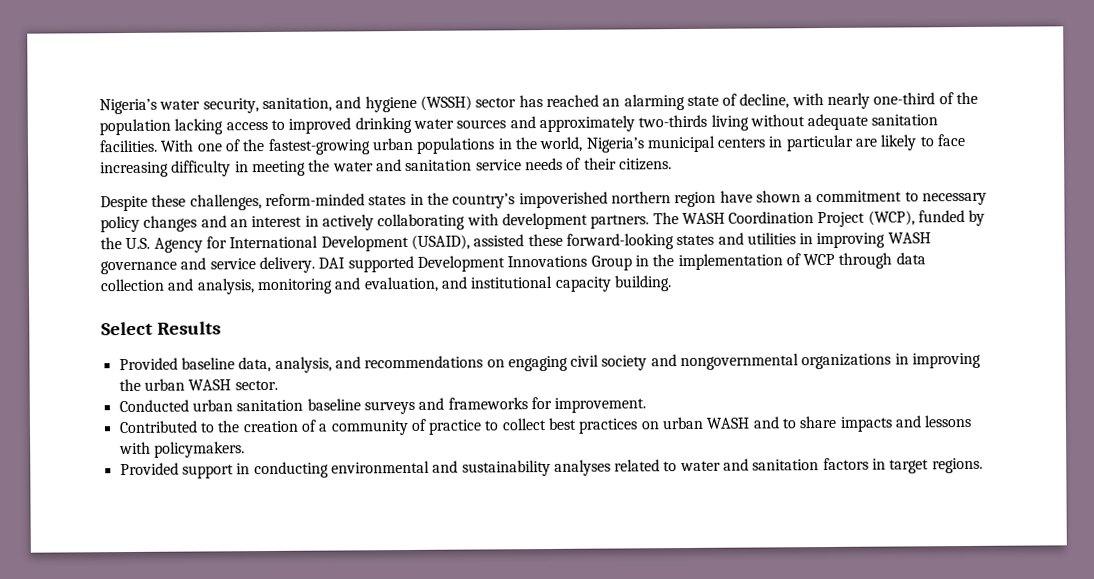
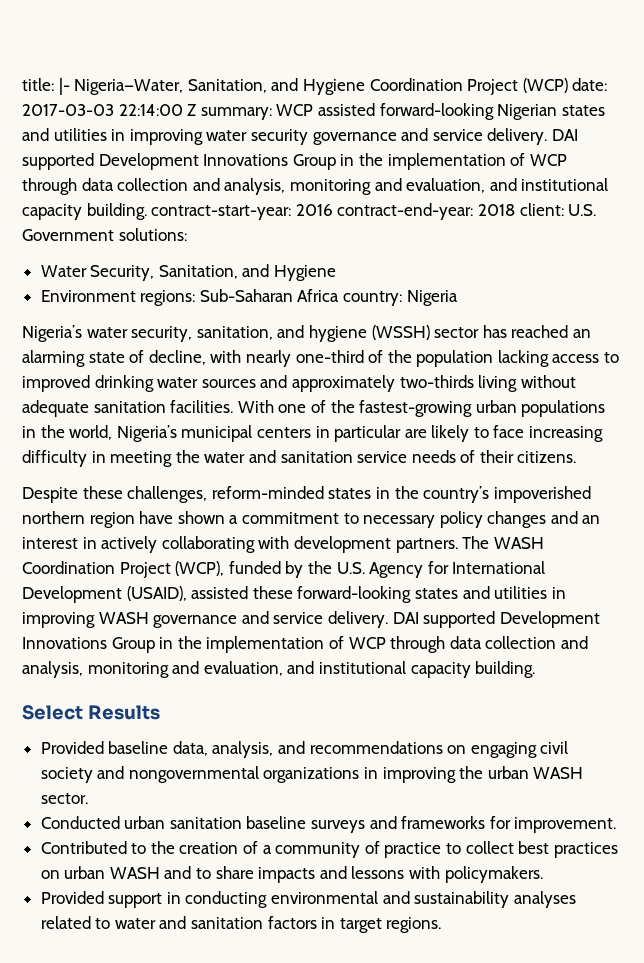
(99, 106) none -> [22,78,608,95] [22,103,605,120] [22,128,578,145] [22,153,567,170] [22,178,609,195] [22,203,597,220] [22,228,187,241] [40,264,337,281] [40,289,458,306] title: |- Nigeria—Water, Sanitation, and Hygiene Coordination Project (WCP) date: 2017-03-03 22:14:00 Z summary: WCP assisted forward-looking Nigerian states and utilities in improving water security governance and service delivery. DAI supported Development Innovations Group in the implementation of WCP through data collection and analysis, monitoring and evaluation, and institutional capacity building. contract-start-year: 2016 contract-end-year: 2018 client: U.S. Government solutions: // Water Security, Sanitation, and Hygiene // Environment regions: Sub-Saharan Africa country: Nigeria //

